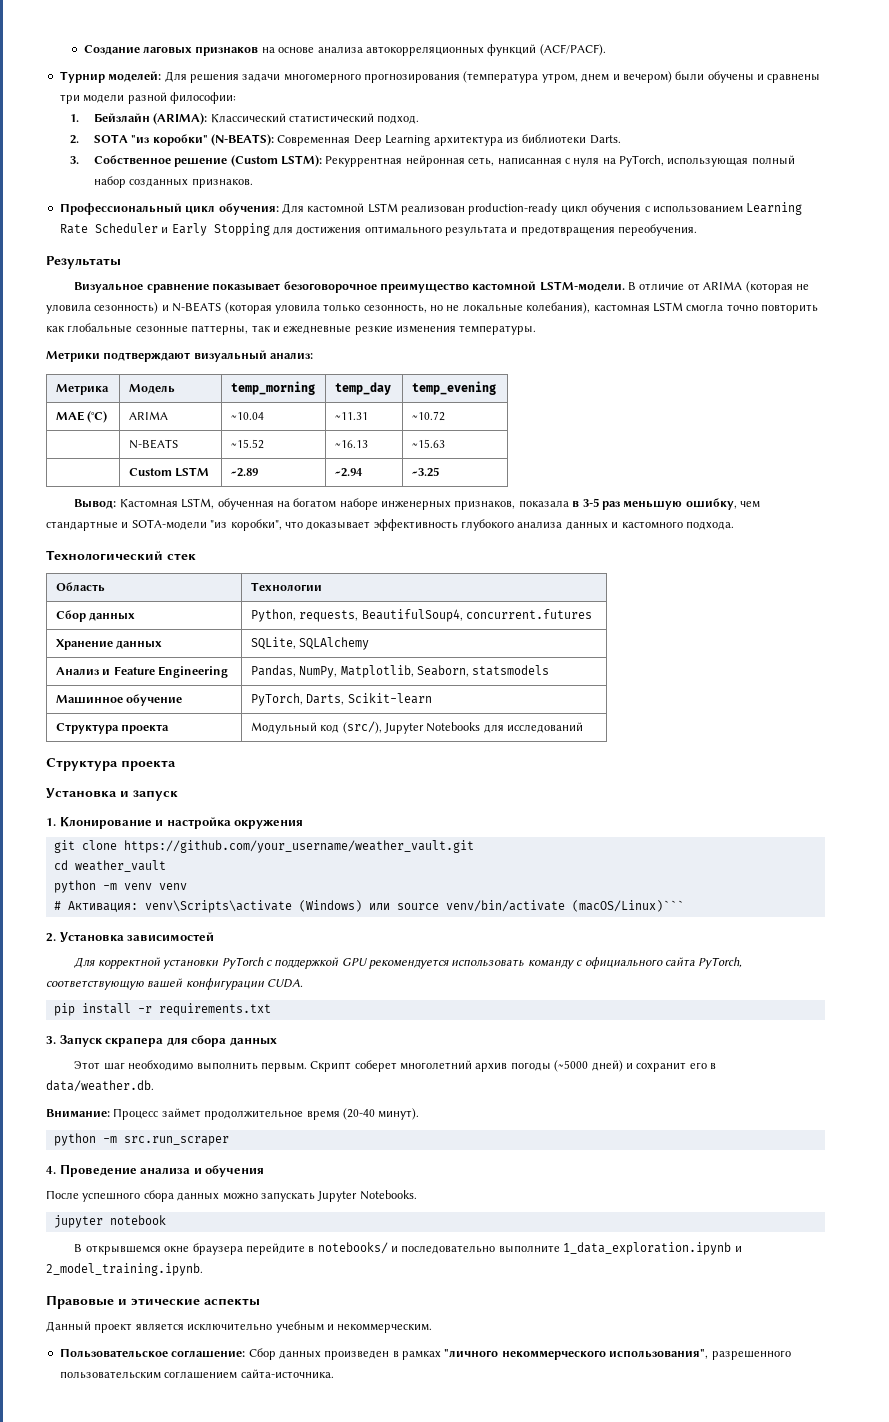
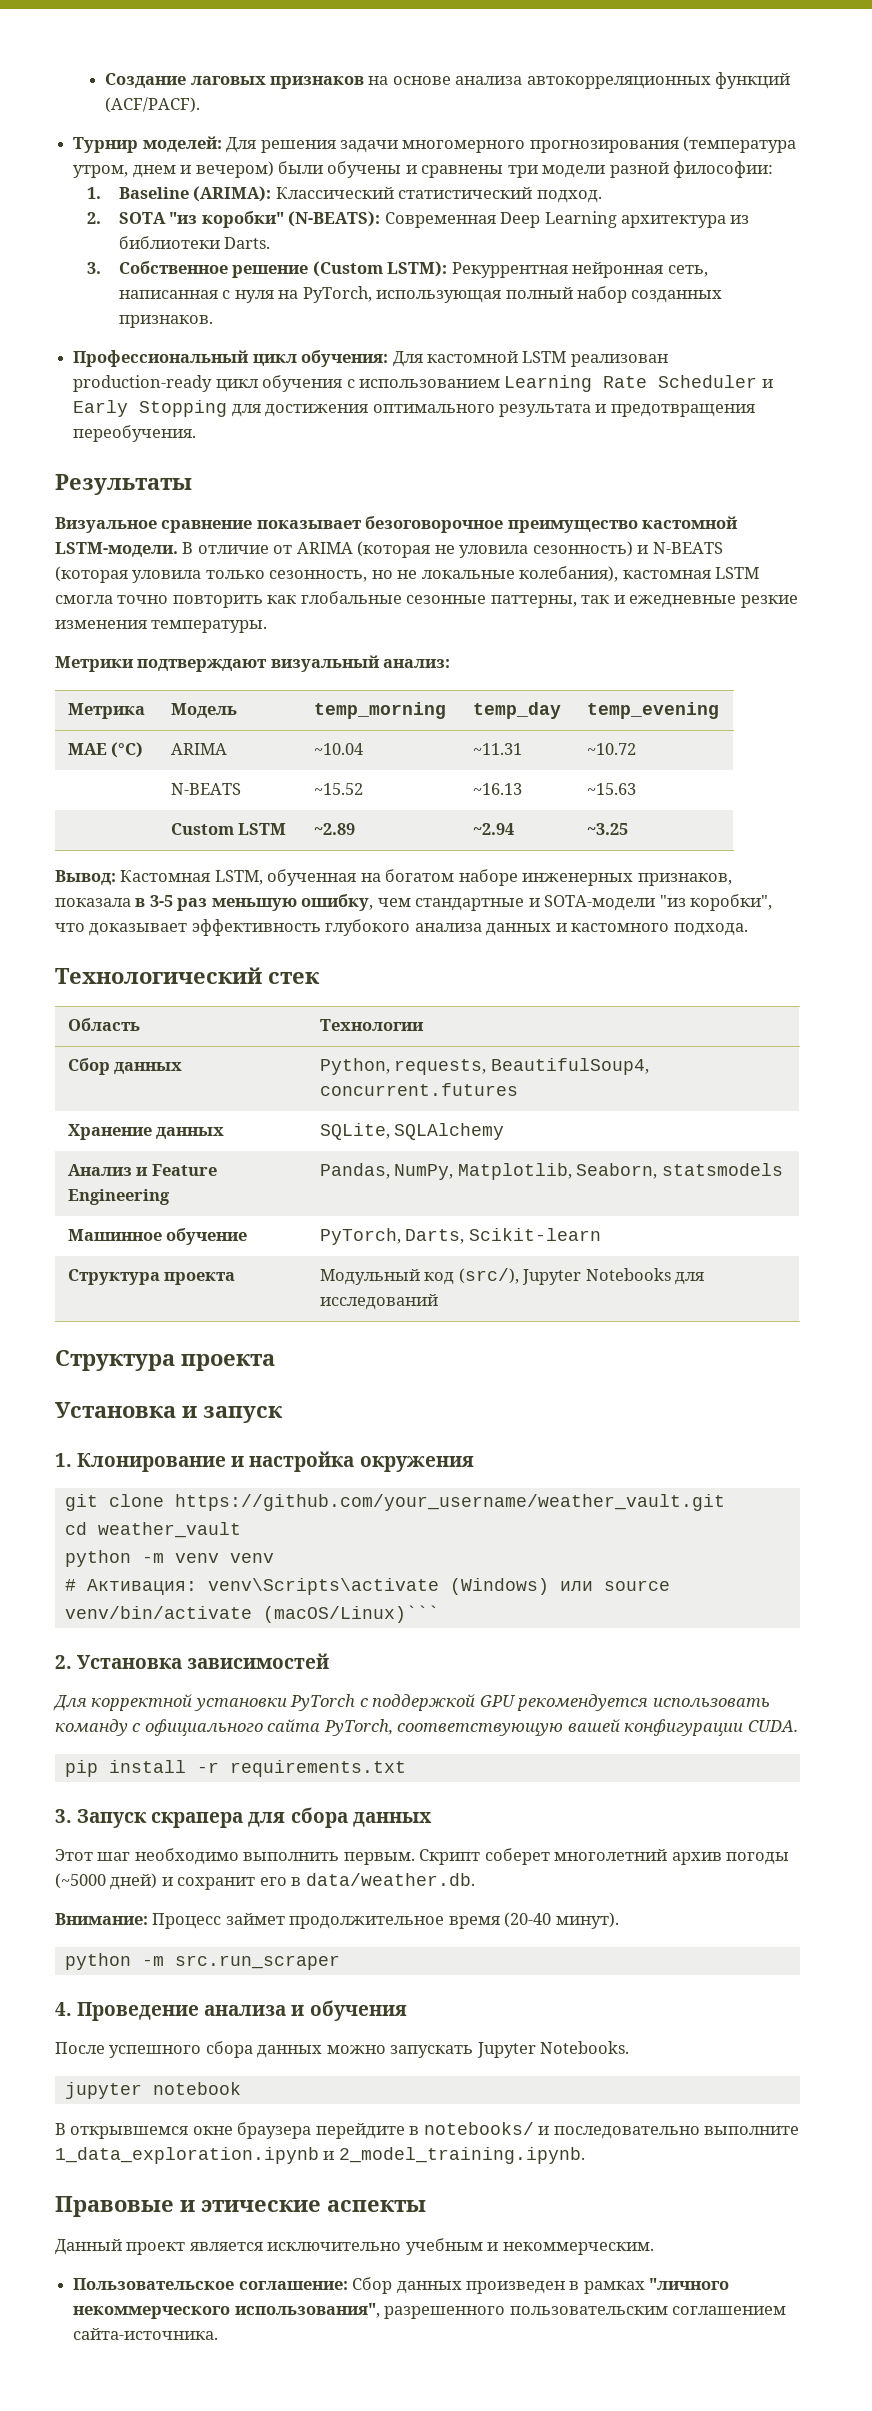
[93,113,150,122] Бейзлайн -> [118,187,189,199] Baseline

